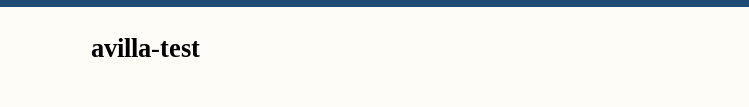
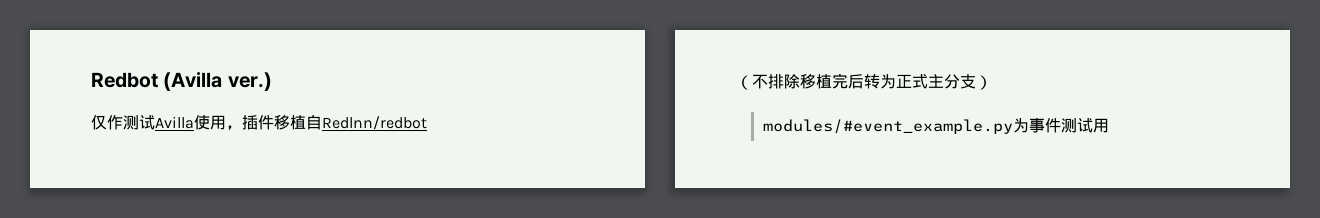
[91,38,200,57] avilla-test -> [91,72,272,91] [91,115,427,130] [736,73,992,90] [762,118,1109,134] Redbot (Avilla ver.) // 仅作测试Avilla使用，插件移植自Redlnn/redbot // （不排除移植完后转为正式主分支） // modules/#event_example.py为事件测试用

